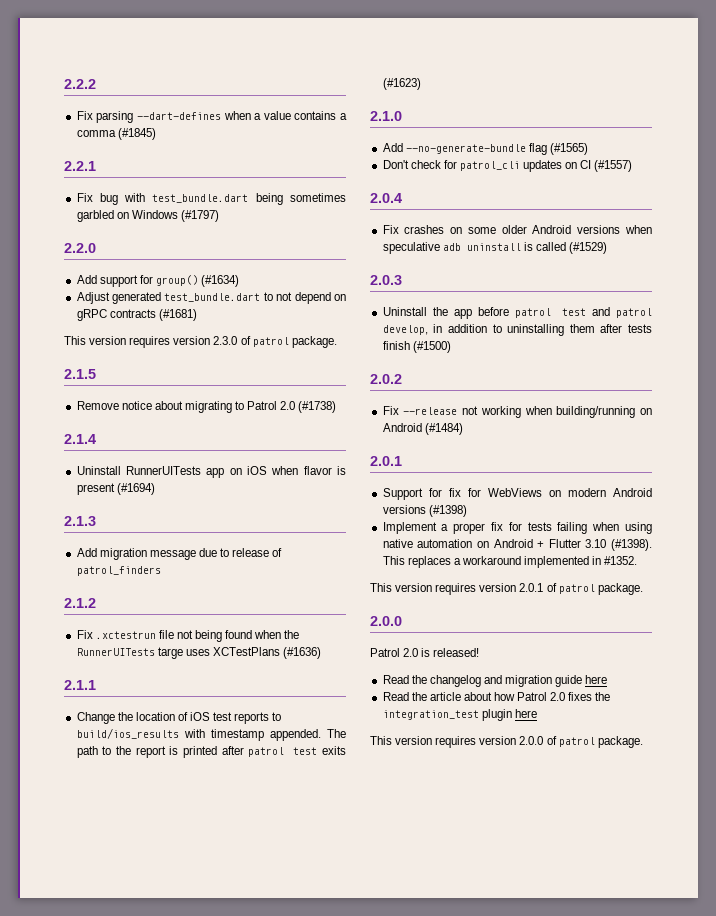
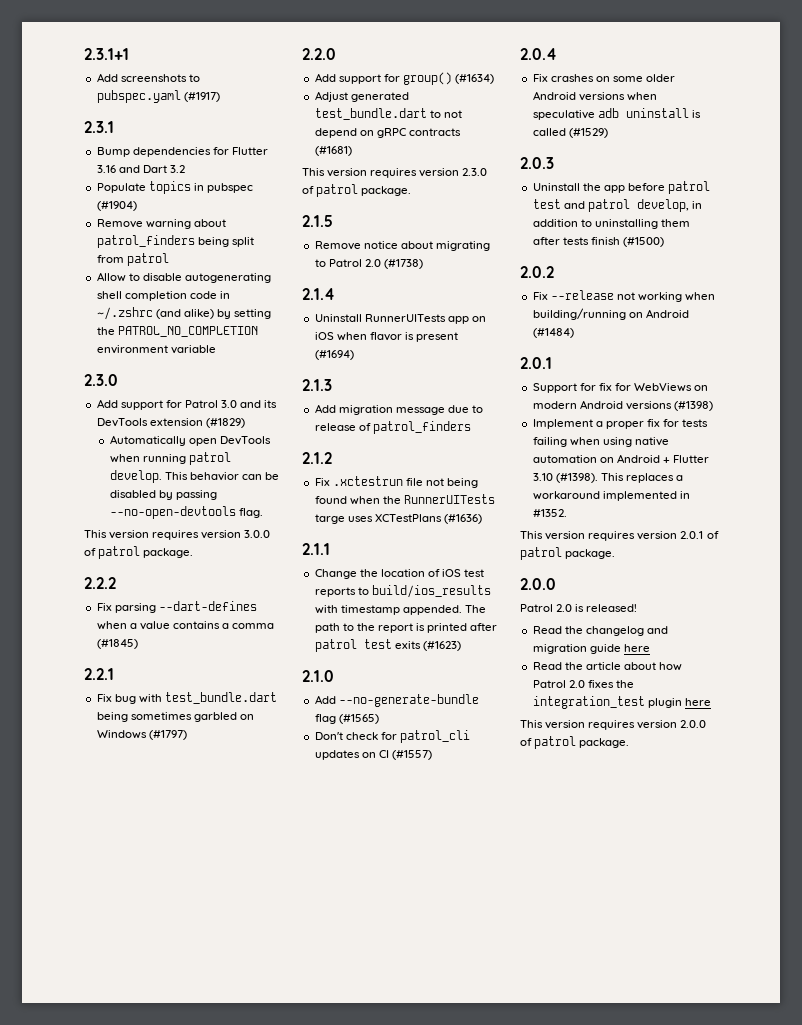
(64, 84) none -> [84,48,129,60] [96,73,200,82] [96,90,220,103] [84,121,114,133] [96,147,268,157] [96,165,185,173] [96,181,253,194] [96,201,137,211] [96,219,226,229] [96,235,254,248] [96,253,169,266] [96,272,271,283] [96,291,230,301] [96,307,272,320] [96,326,258,337] [96,345,216,354] [84,374,118,386] [96,399,278,410] [96,418,245,428] [109,435,271,446] [109,452,231,465] [109,470,280,483] [109,490,217,500] [109,506,263,519] [84,530,271,540] [84,546,194,559] 2.3.1+1 // Add screenshots to pubspec.yaml (#1917) // 2.3.1 // Bump dependencies for Flutter 3.16 and Dart 3.2 // Populate topics in pubspec (#1904) // Remove warning about patrol_finders being split from patrol // Allow to disable autogenerating shell completion code in ~/.zshrc (and alike) by setting the PATROL_NO_COMPLETION environment variable // 2.3.0 // Add support for Patrol 3.0 and its DevTools extension (#1829) // Automatically open DevTools when running patrol develop. This behavior can be disabled by passing --no-open-devtools flag. // This version requires version 3.0.0 of patrol package. //

